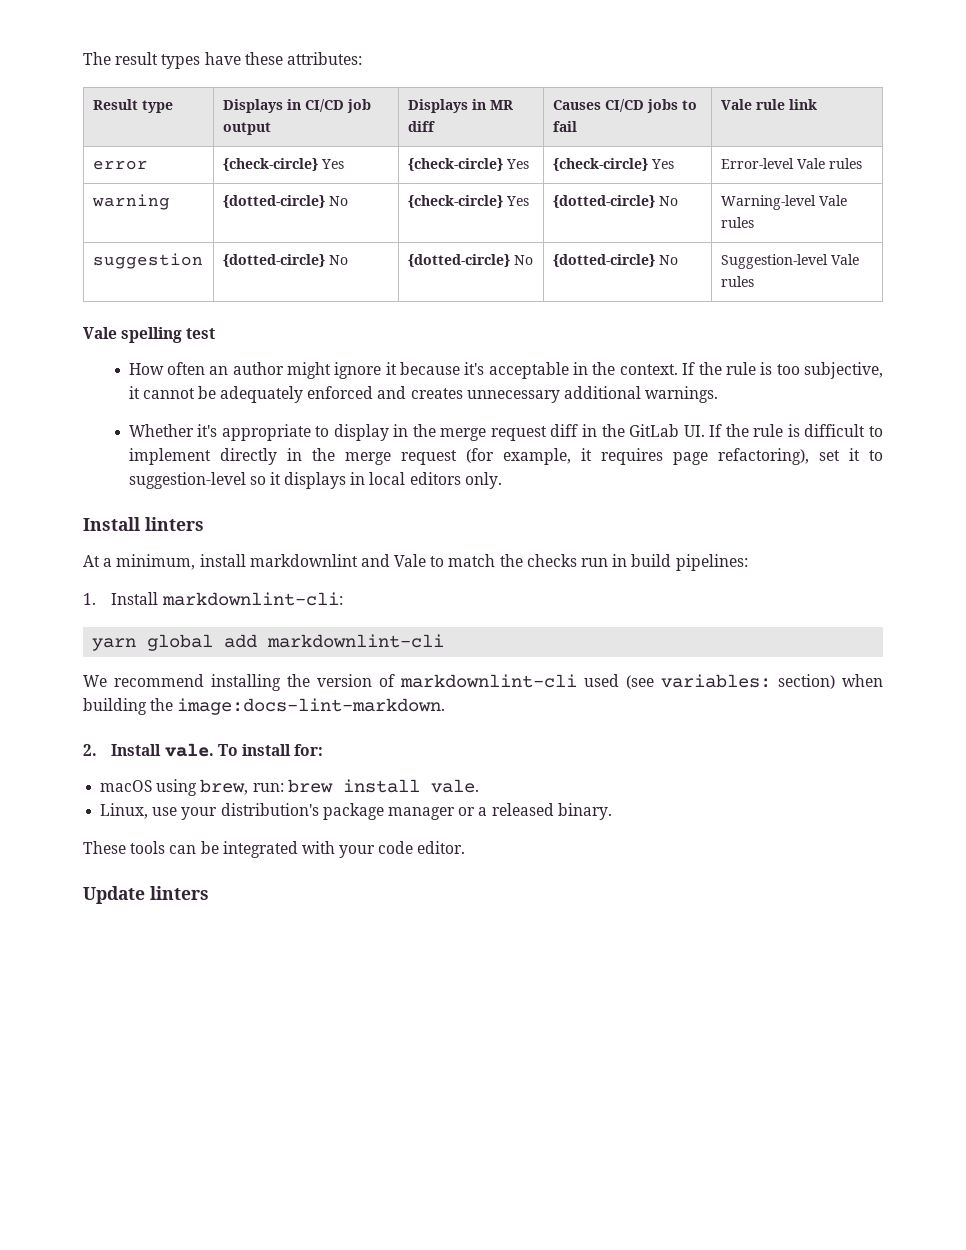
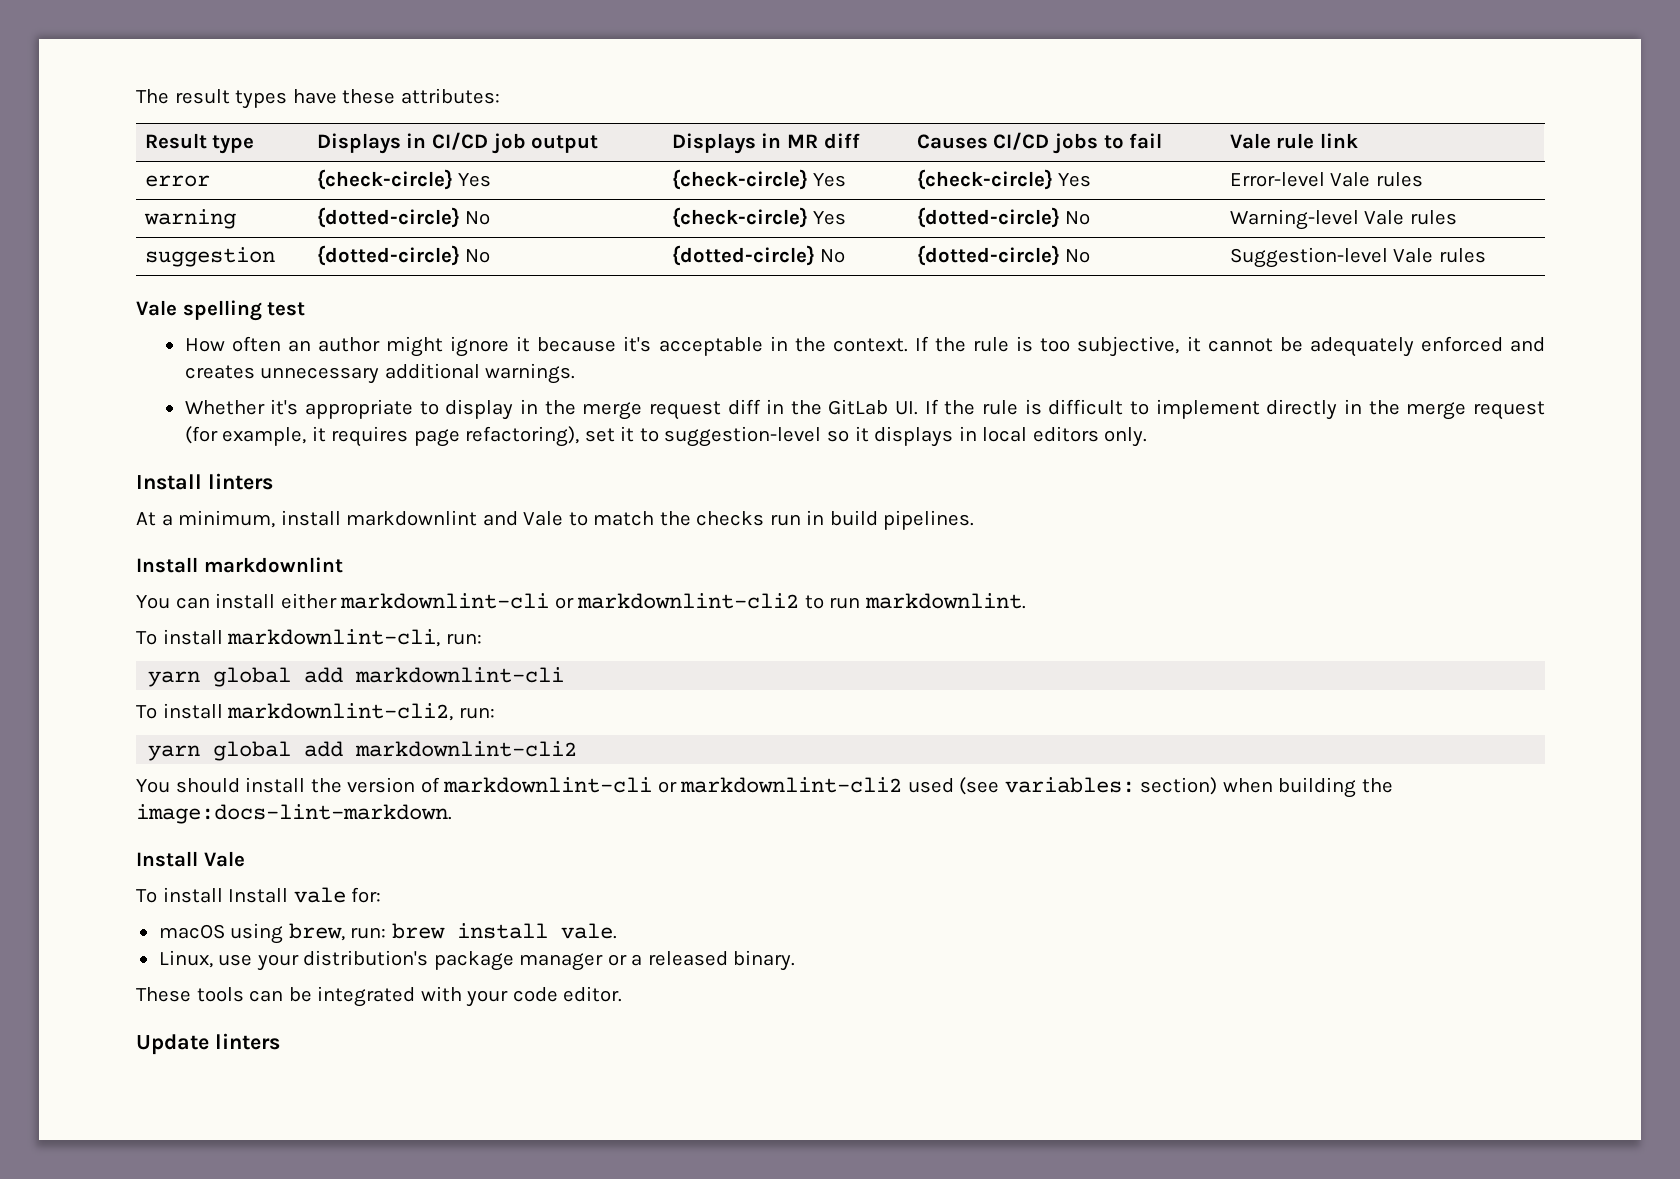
[675,554,748,571] [83,592,343,606] [92,634,445,651] [83,674,281,691] pipelines: // 1. Install markdownlint-cli: // yarn global add markdownlint-cli // We recommend installing -> [883,510,975,530] [136,557,343,573] [136,593,1026,609] [136,629,482,647] [148,667,565,687] [136,703,495,721] [148,741,578,761] [136,777,306,793] pipelines. // Install markdownlint // You can install either markdownlint-cli or markdownlint-cli2 to run markdownlint. // To install markdownlint-cli, run: // yarn global add markdownlint-cli // To install markdownlint-cli2, run: // yarn global add markdownlint-cli2 // You should install
(577, 681) none -> [657,777,903,793] or markdownlint-cli2
[83,743,292,757] 2. Install vale. To install -> [136,851,245,867] [136,887,346,903] Install Vale // To install Install vale

